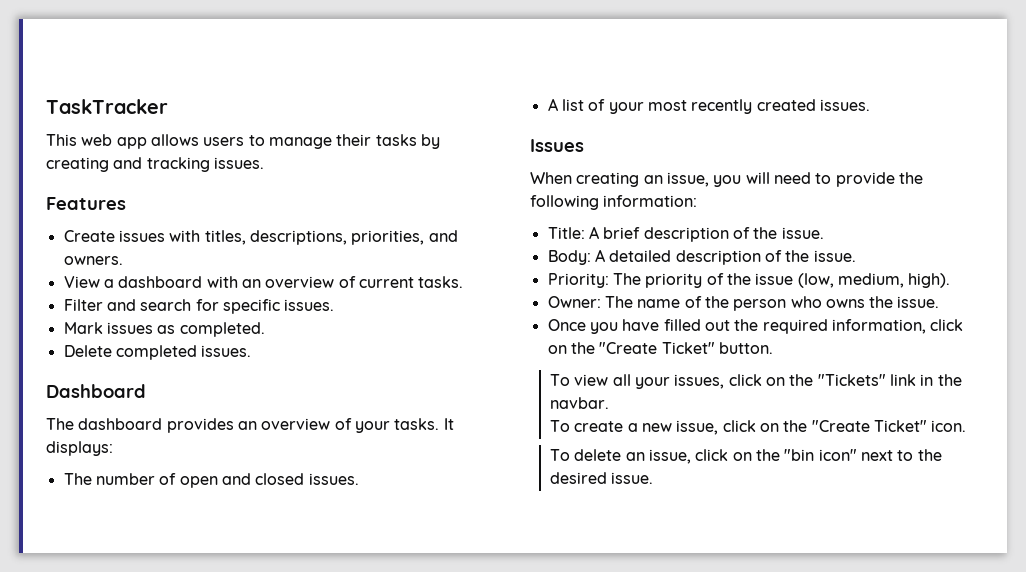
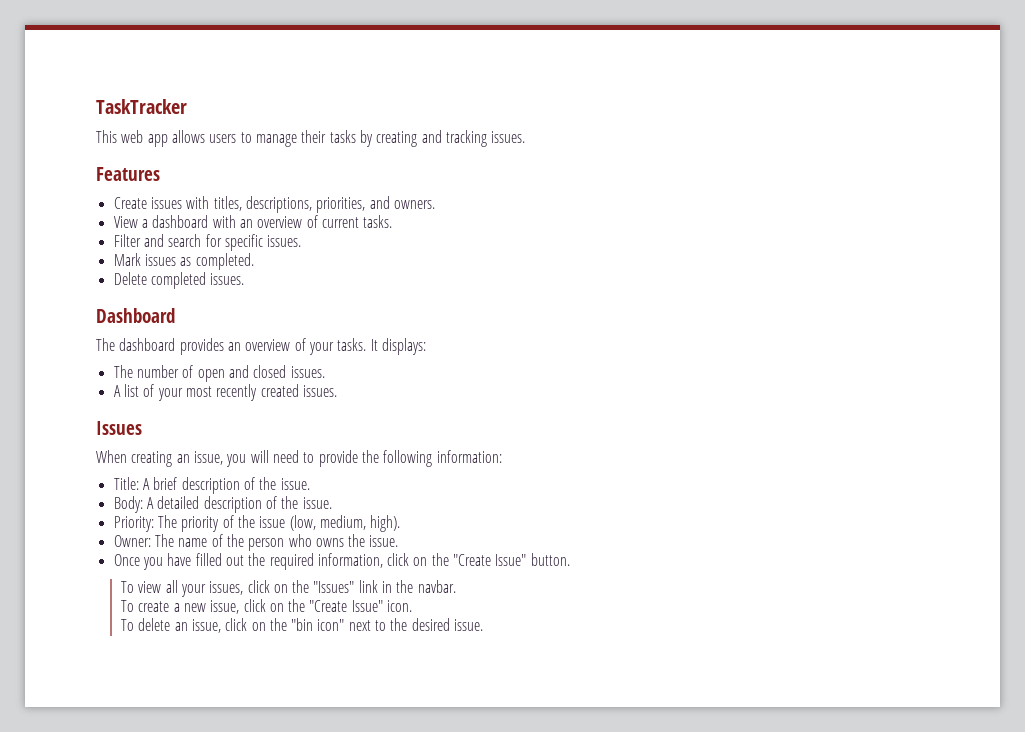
[661,342,715,354] Ticket" -> [495,554,527,566] Issue"
[817,374,886,386] "Tickets" -> [313,581,355,593] "Issues"
[873,420,927,432] Ticket" -> [351,600,383,612] Issue"

